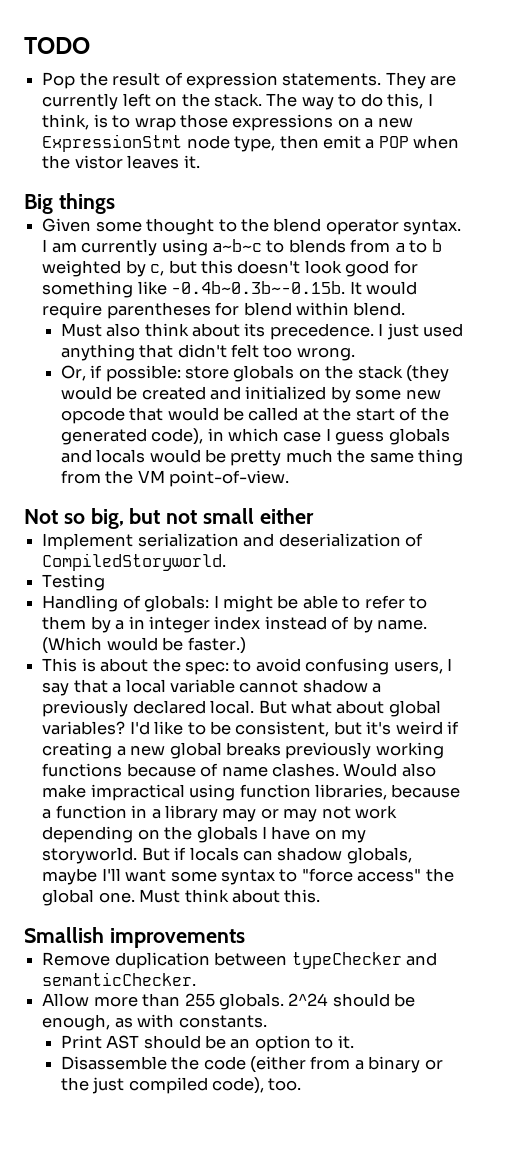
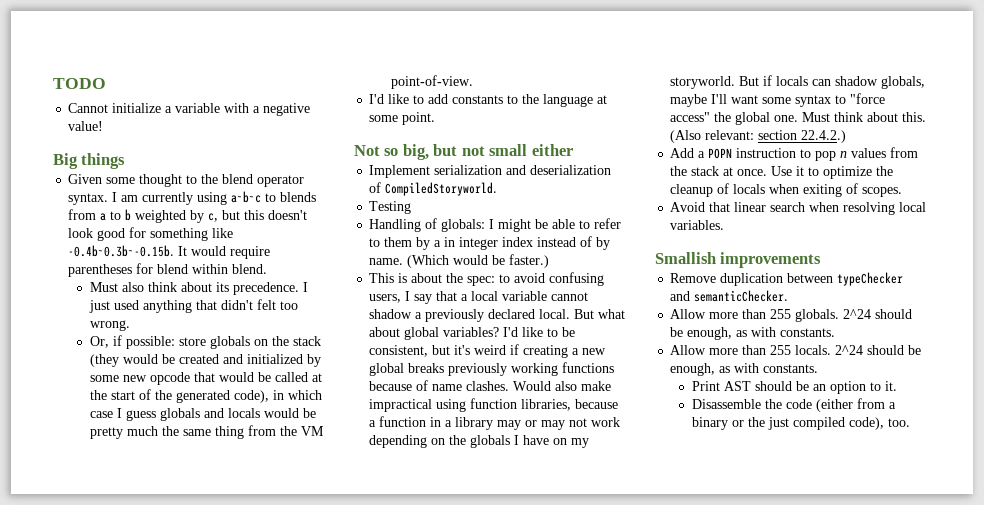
[42,72,457,89] [42,93,433,110] [42,114,413,131] [42,134,460,152] [42,155,200,169] Pop the result of expression statements. They are currently left on the stack. The way to do this, I think, is to wrap those expressions on a new ExpressionStmt node type, then emit a POP when the vistor leaves it. -> [68,103,311,116] [68,121,104,131] Cannot initialize a variable with a negative value!
(290, 478) none -> [369,94,608,107] [369,112,436,125] // I'd like to add constants to the language at some point.
(321, 896) none -> [670,130,847,143] [670,147,919,161] [670,166,894,179] [670,183,903,197] [670,202,927,215] [670,220,725,230] (Also relevant: section 22.4.2.) // Add a POPN instruction to pop n values from the stack at once. Use it to optimize the cleanup of locals when exiting of scopes. // Avoid that linear search when resolving local variables.
(267, 1021) none -> [670,345,922,355] [670,363,819,376] // Allow more than 255 locals. 2^24 should be enough, as with constants.

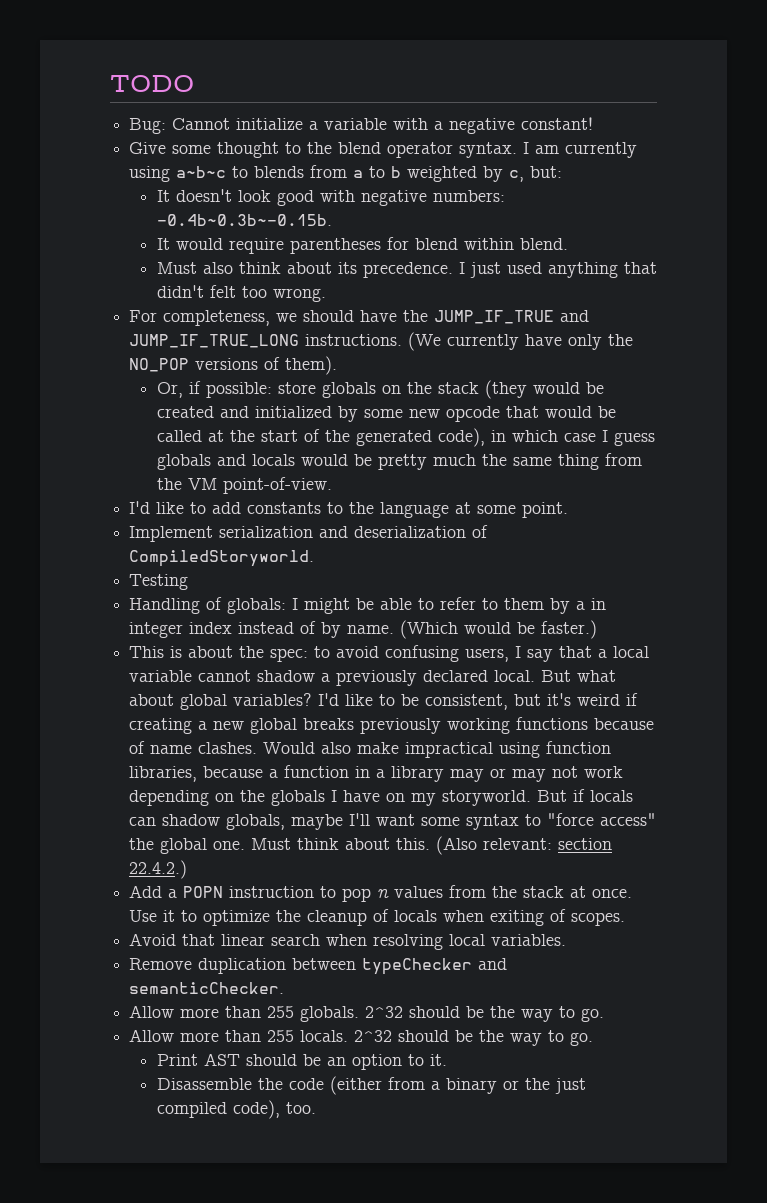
(106, 83) none -> [129,118,167,134] Bug:
[68,121,104,131] [53,153,126,169] [68,174,103,184] value! // Big things // Given -> [521,117,594,130] [129,142,167,154] constant! // Give
[222,210,265,220] but this -> [530,166,563,178] [156,190,170,202] but: // It
[129,227,234,241] for something like -> [319,190,505,206] with negative numbers:
(175, 251) none -> (332, 220) //
(130, 325) none -> [129,310,590,326] [129,332,634,351] [129,356,338,375] // For completeness, we should have the JUMP_IF_TRUE and JUMP_IF_TRUE_LONG instructions. (We currently have only the NO_POP versions of them).
[354,144,573,160] // Not so big, but not small either -> (569, 510) none
[655,252,822,268] // Smallish improvements -> (567, 940) none
[843,309,913,319] [670,327,836,340] 2^24 should be enough, as with constants. -> [365,1006,605,1022] 2^32 should be the way to go.
[835,345,922,355] [670,363,819,376] 2^24 should be enough, as with constants. -> [354,1030,594,1046] 2^32 should be the way to go.

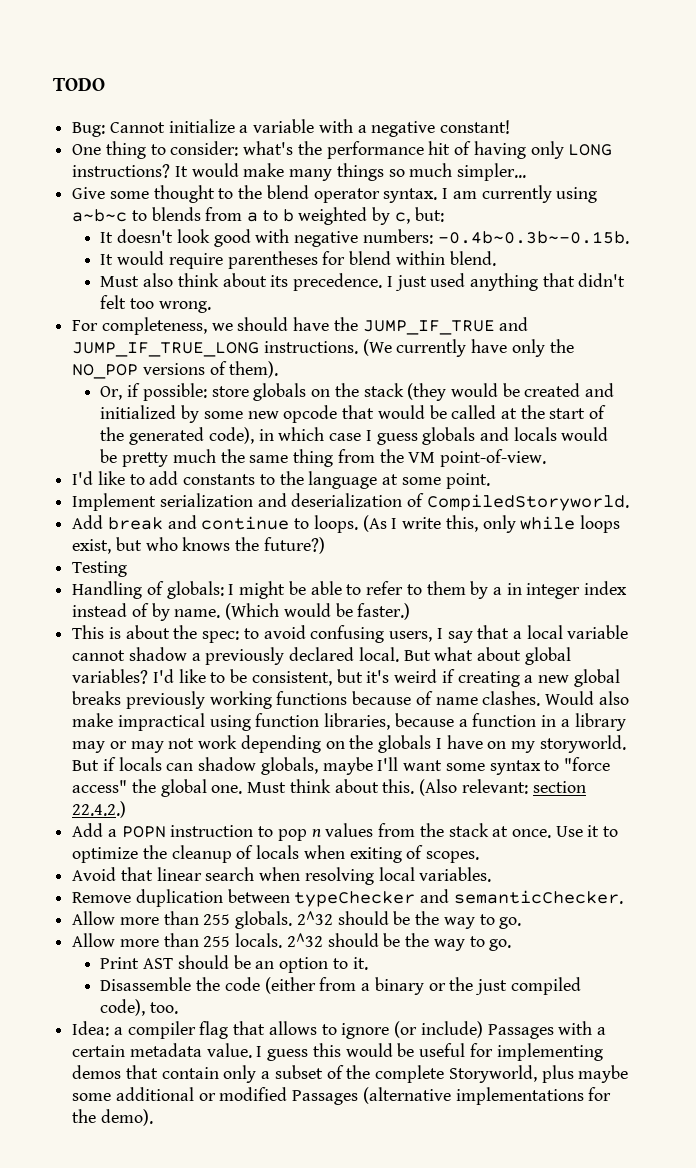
(594, 123) none -> [72,141,613,159] [72,163,527,181] // One thing to consider: what's the performance hit of having only LONG instructions? It would make many things so much simpler...
(315, 558) none -> [72,515,620,533] [72,537,325,554] // Add break and continue to loops. (As I write this, only while loops exist, but who knows the future?)
(316, 1108) none -> [72,1021,606,1039] [72,1043,603,1061] [72,1065,629,1083] [72,1087,612,1105] [72,1109,153,1126] // Idea: a compiler flag that allows to ignore (or include) Passages with a certain metadata value. I guess this would be useful for implementing demos that contain only a subset of the complete Storyworld, plus maybe some additional or modified Passages (alternative implementations for the demo).

